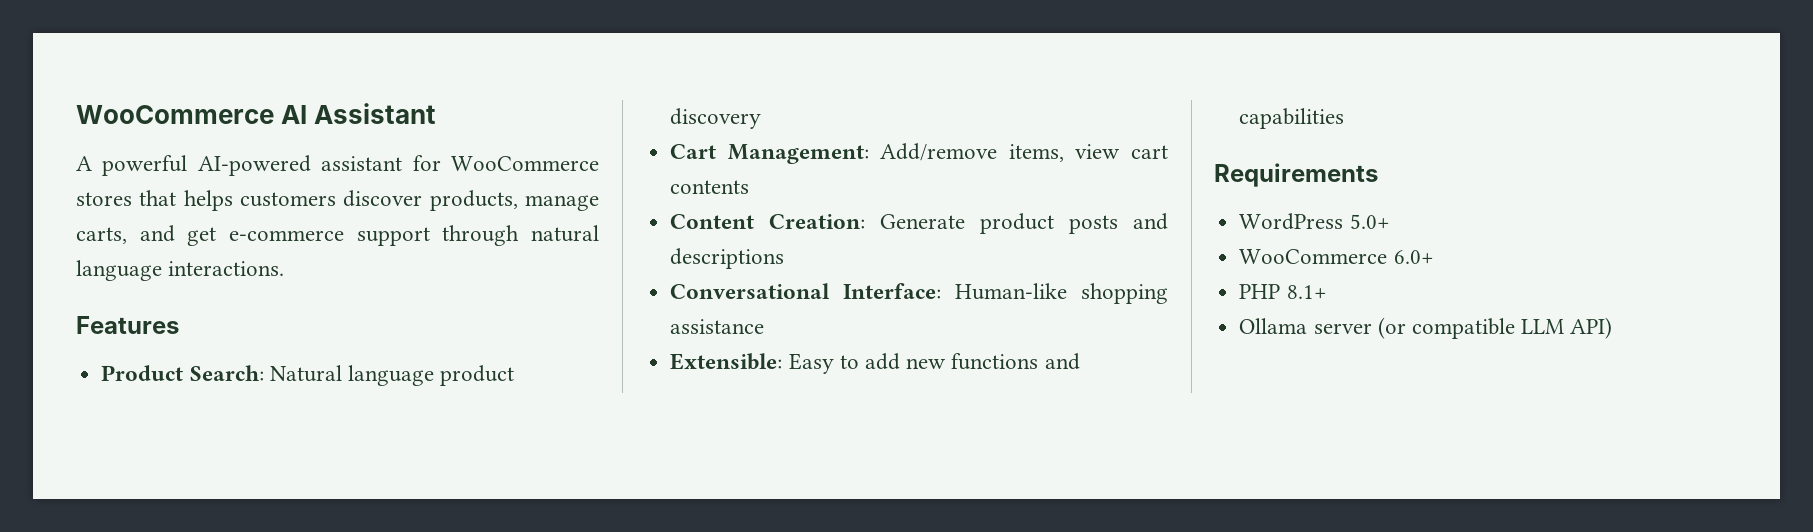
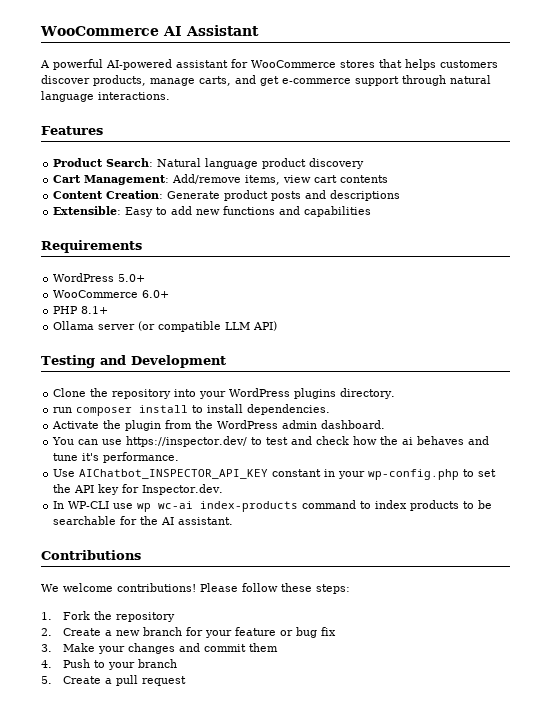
[670,283,1168,304] [670,319,765,334] // Conversational Interface: Human-like shopping assistance -> (401, 195) none
(1613, 328) none -> [41,355,226,368] [53,388,396,399] [53,404,331,416] [52,420,386,431] [52,436,490,447] [53,452,180,463] [53,469,497,480] [53,484,224,495] [53,500,493,512] [53,516,234,525] [41,550,141,560] [41,583,350,594] [41,611,175,622] [41,627,336,638] [41,643,278,654] [41,659,177,670] [41,675,186,686] // Testing and Development // Clone the repository into your WordPress plugins directory. // run composer install to install dependencies. // Activate the plugin from the WordPress admin dashboard. // You can use https://inspector.dev/ to test and check how the ai behaves and tune it's performance. // Use AIChatbot_INSPECTOR_API_KEY constant in your wp-config.php to set the API key for Inspector.dev. // In WP-CLI use wp wc-ai index-products command to index products to be searchable for the AI assistant. // Contributions // We welcome contributions! Please follow these steps: // 1. Fork the repository // 2. Create a new branch for your feature or bug fix // 3. Make your changes and commit them // 4. Push to your branch // 5. Create a pull request

